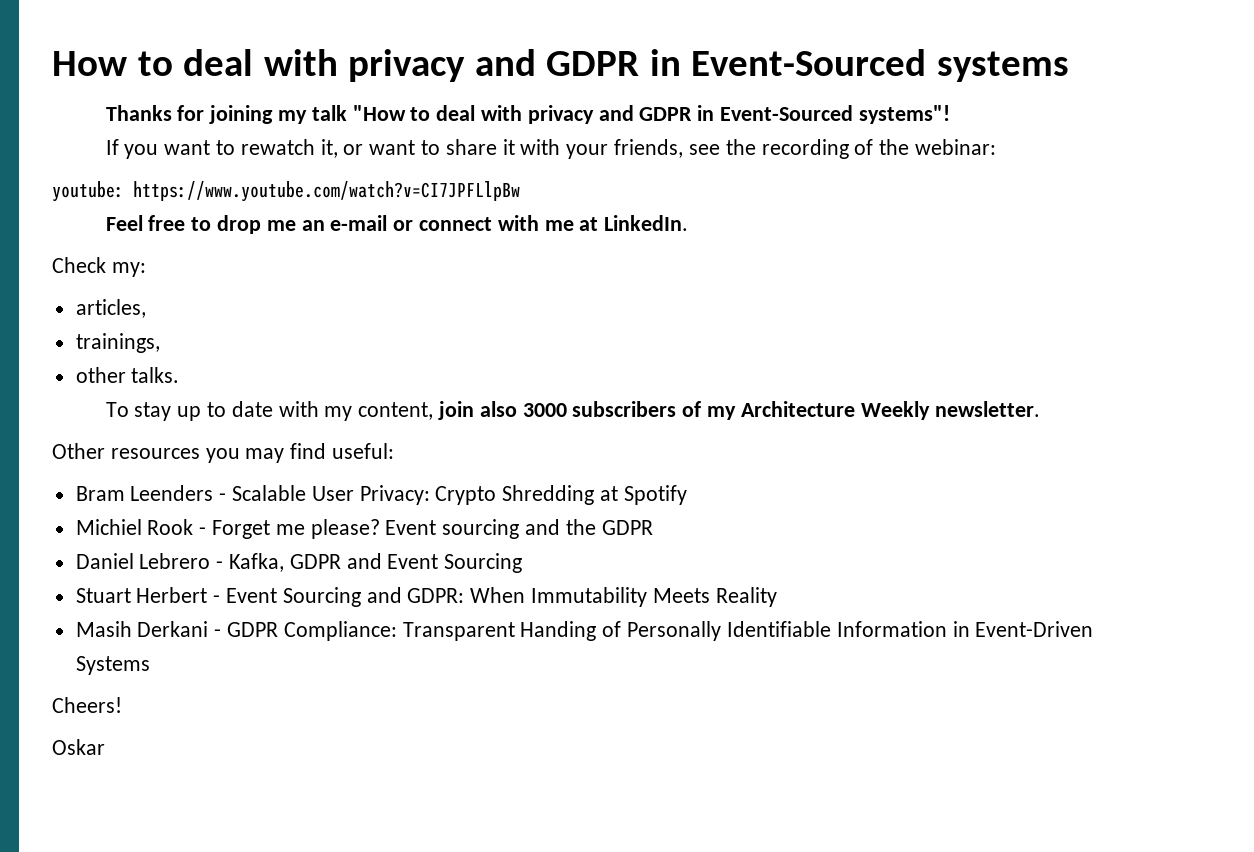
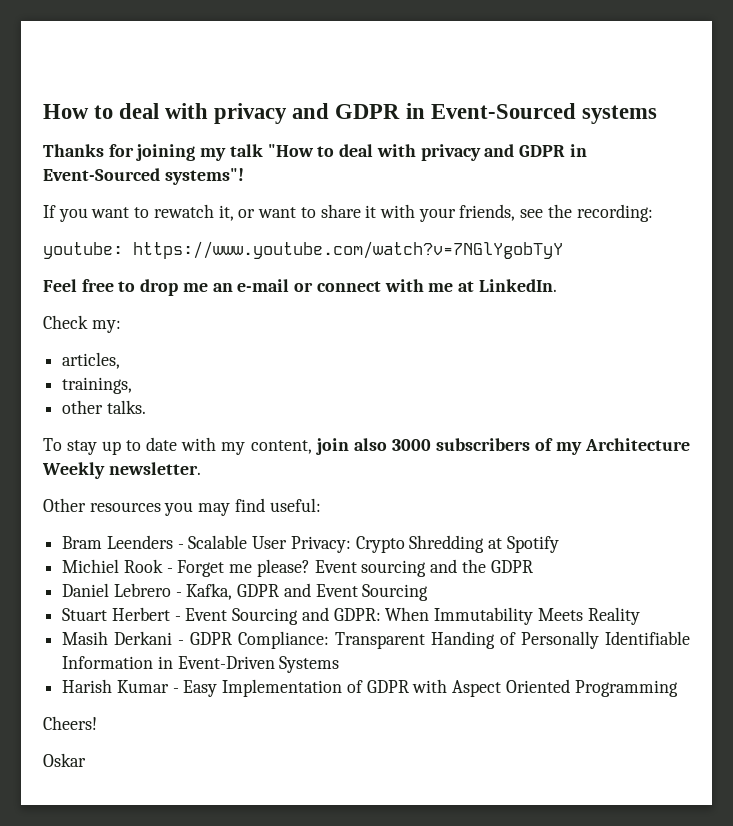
[761,139,996,159] recording of the webinar: -> [576,204,653,222] recording:
[133,181,520,202] https://www.youtube.com/watch?v=CI7JPFLlpBw -> [133,241,563,259] https://www.youtube.com/watch?v=7NGlYgobTyY
(150, 665) none -> [62,679,678,697] // Harish Kumar - Easy Implementation of GDPR with Aspect Oriented Programming

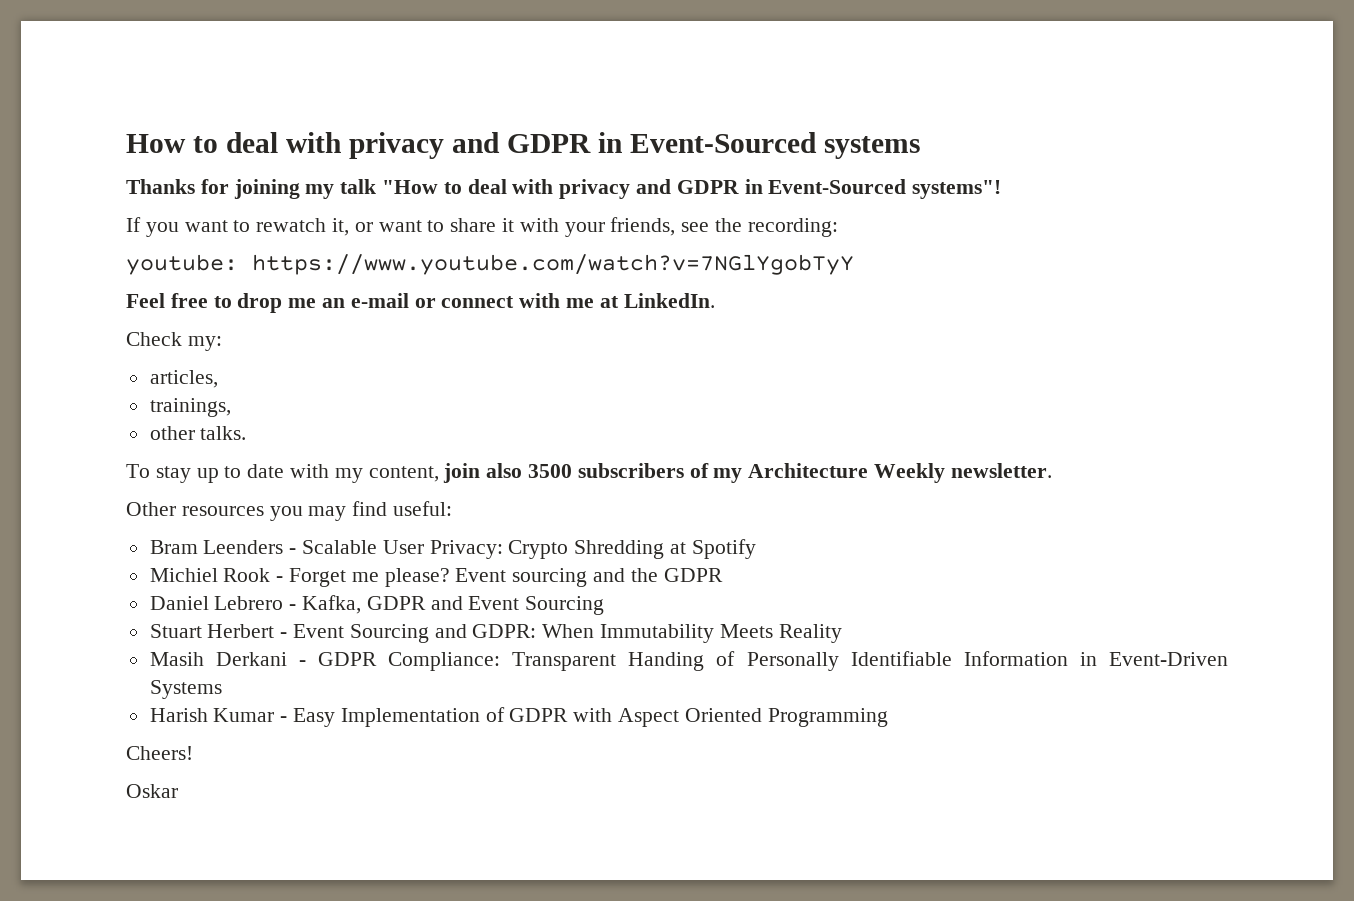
[391,439,431,451] 3000 -> [528,464,573,478] 3500

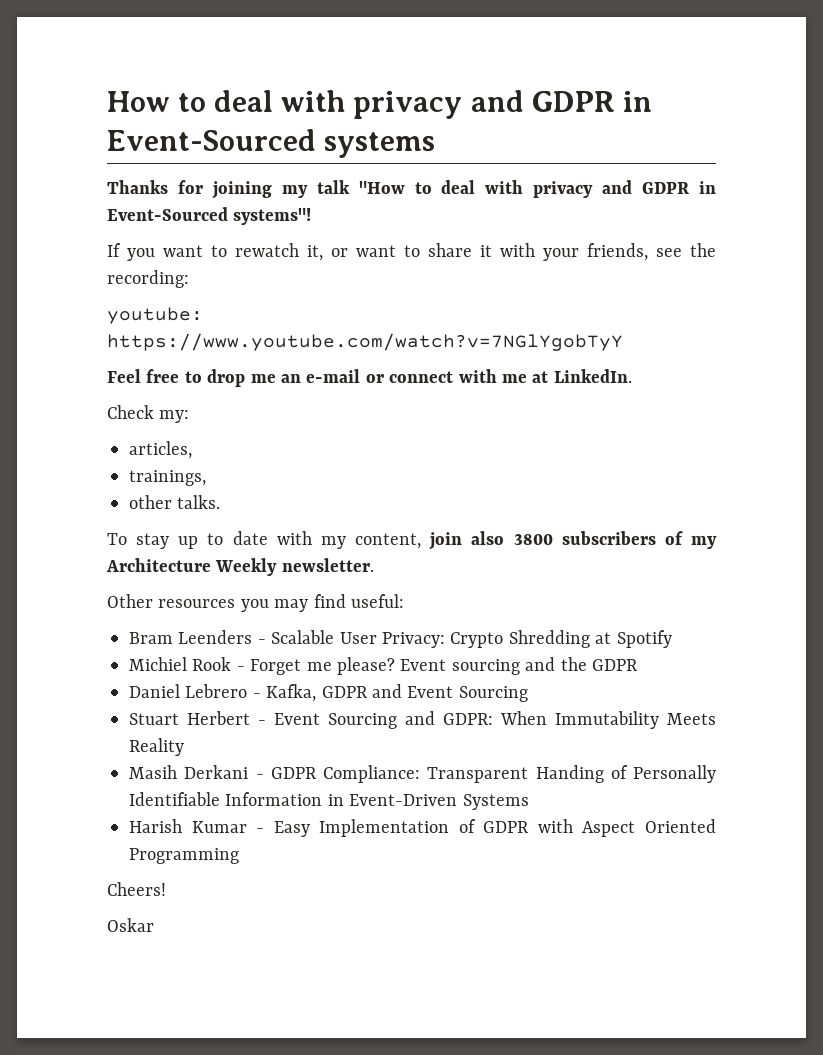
[528,464,573,478] 3500 -> [513,534,553,545] 3800

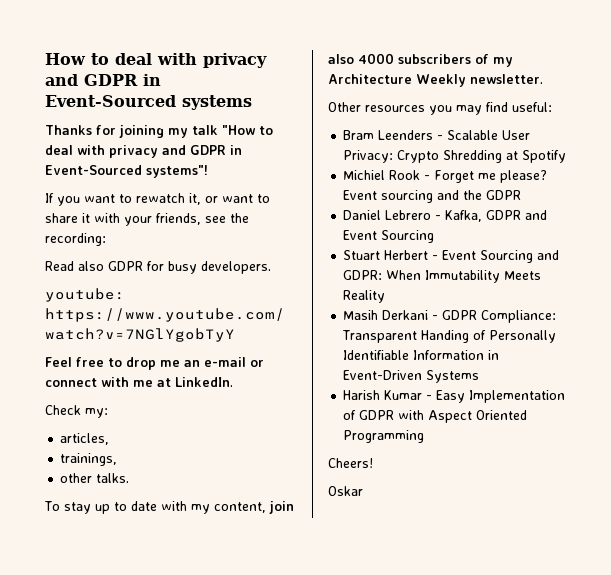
(189, 279) none -> [45,261,271,274] // Read also GDPR for busy developers.
[513,534,553,545] 3800 -> [358,53,394,64] 4000

